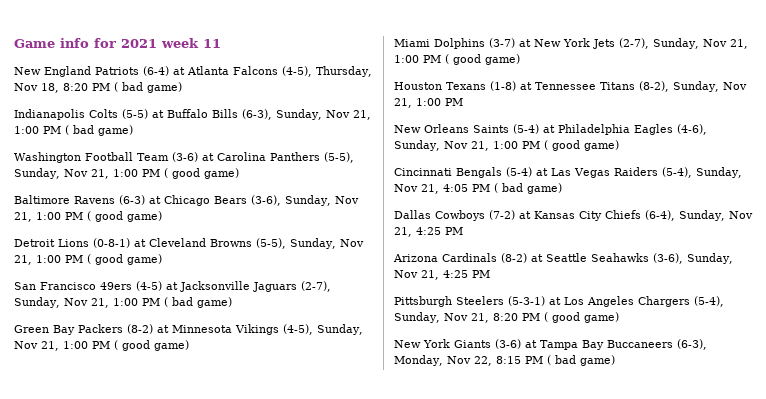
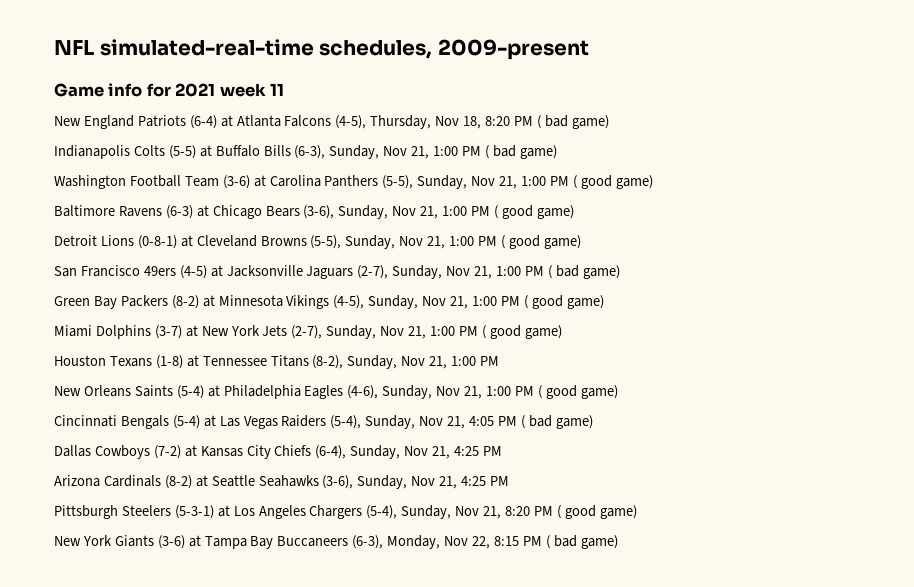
(14, 43) none -> [54,39,589,60] NFL simulated-real-time schedules, 2009-present //

